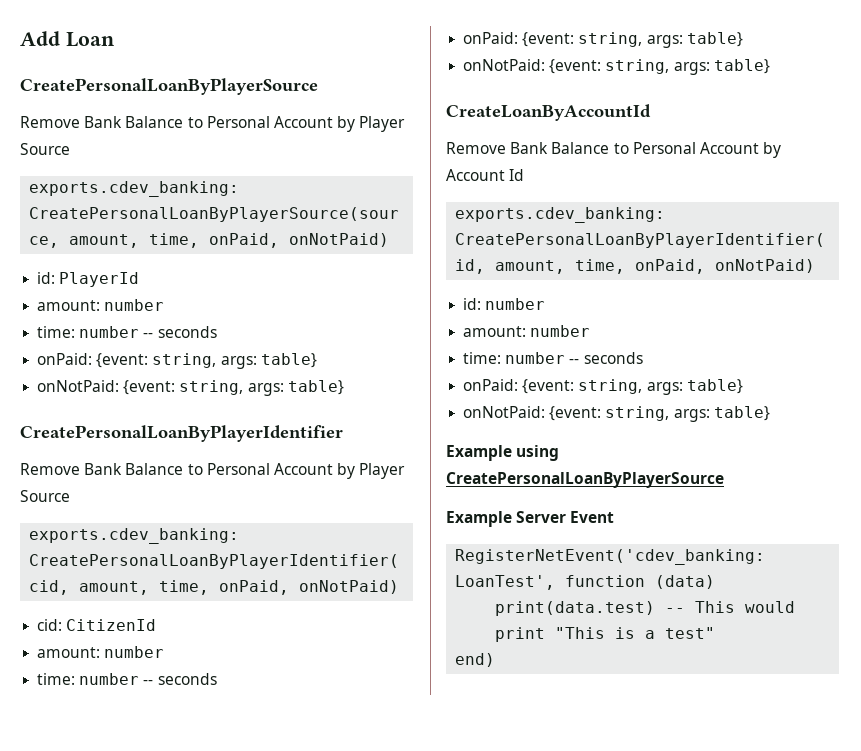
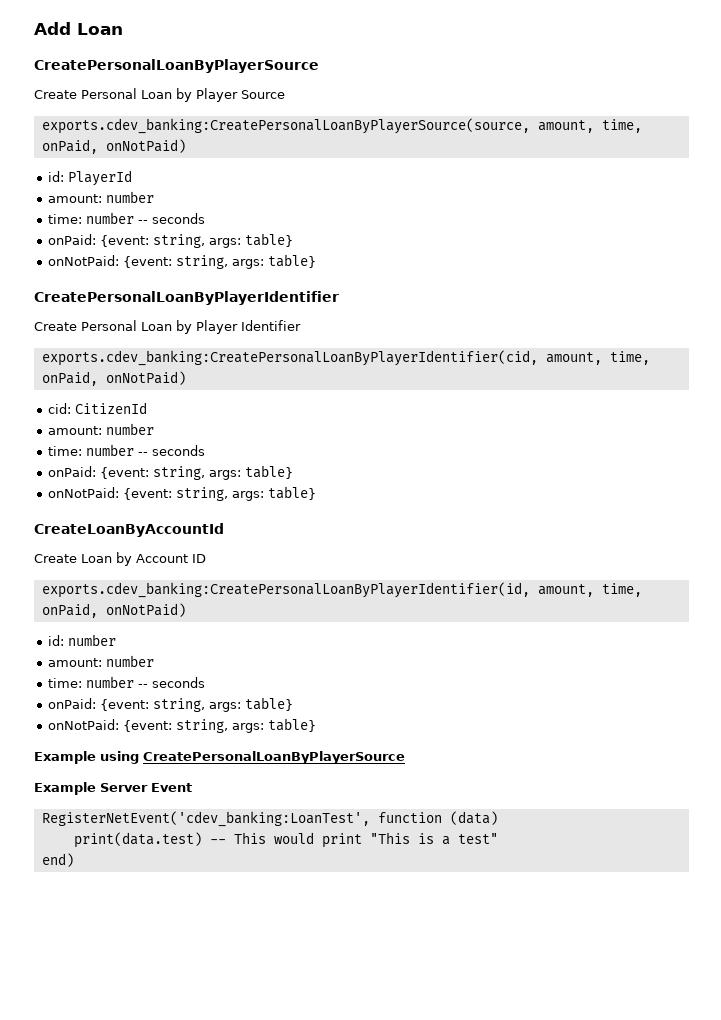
[20,116,333,128] Remove Bank Balance to Personal Account -> [34,88,172,99] Create Personal Loan
[20,463,406,479] [20,490,70,502] Remove Bank Balance to Personal Account by Player Source -> [34,320,301,334] Create Personal Loan by Player Identifier
[446,142,759,154] Remove Bank Balance to Personal Account -> [34,554,112,563] Create Loan
[509,169,525,181] Id -> [192,554,206,563] ID

